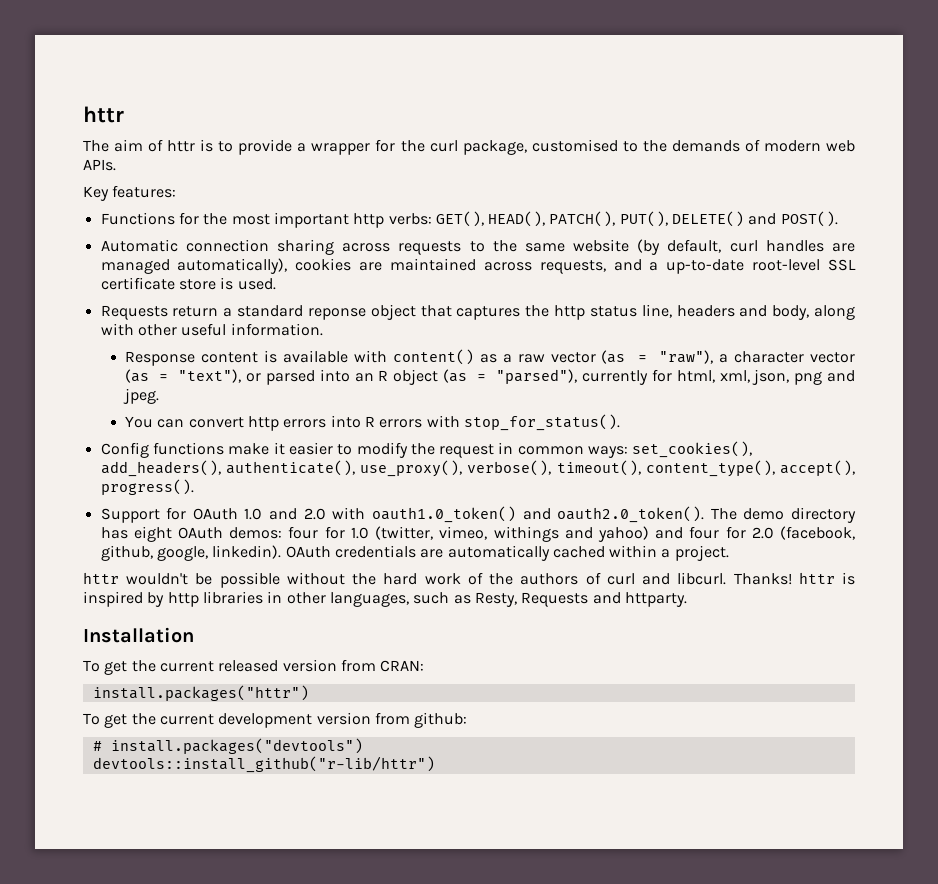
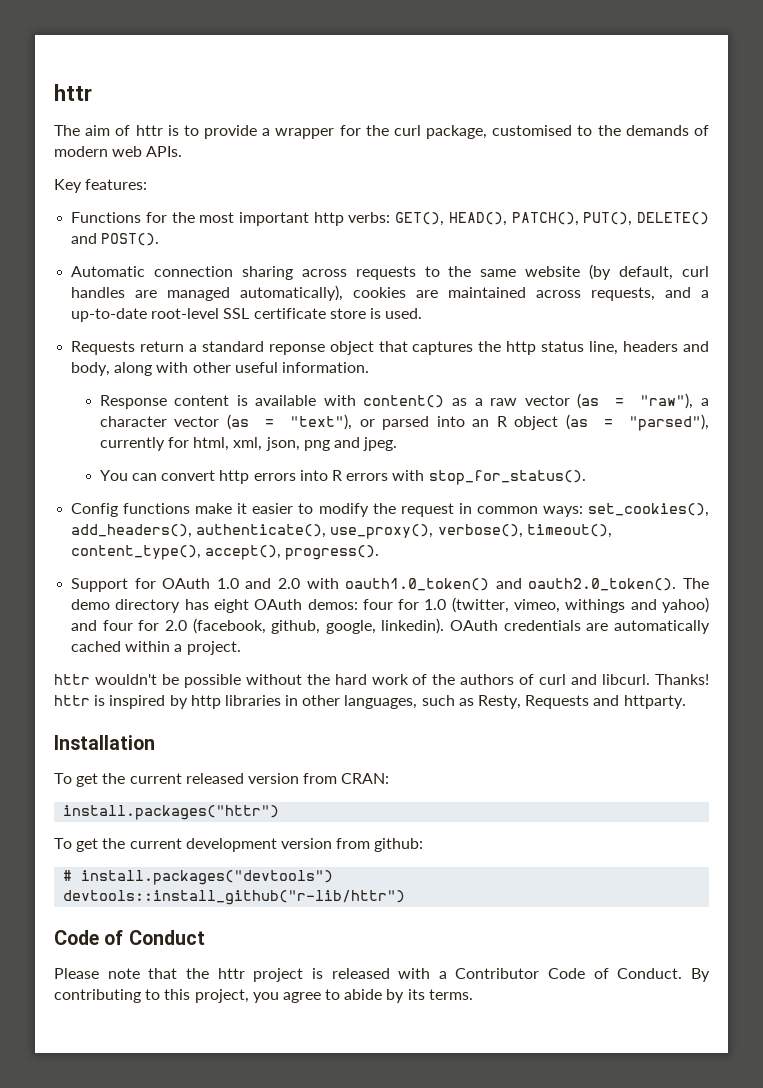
(435, 764) none -> [54,930,205,945] [54,968,710,982] [54,989,473,1003] // Code of Conduct // Please note that the httr project is released with a Contributor Code of Conduct. By contributing to this project, you agree to abide by its terms.

